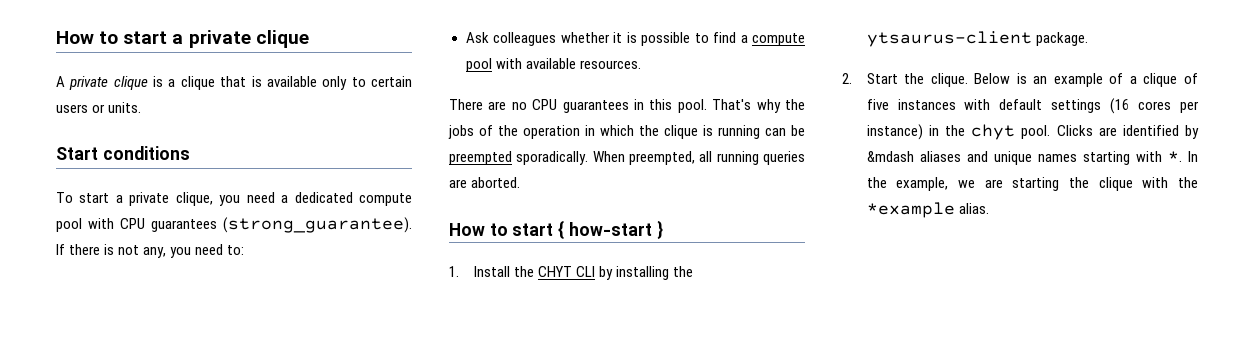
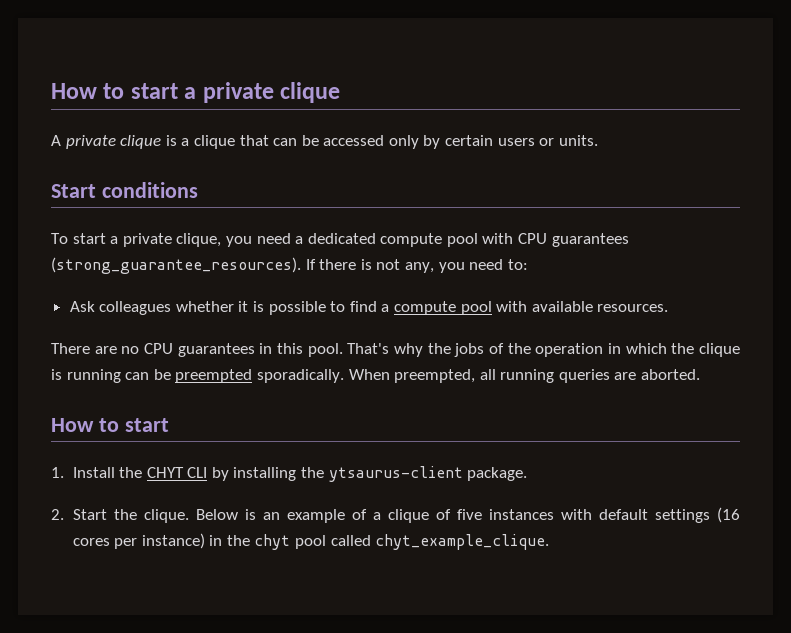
[251,76,366,90] is available only to -> [273,135,441,149] can be accessed only by
[223,217,412,233] (strong_guarantee). -> [51,257,301,274] (strong_guarantee_resources).
[558,220,663,239] { how-start } -> (169, 425) none
[1021,125,1199,139] [866,151,1198,165] [866,177,1198,191] [866,202,989,218] pool. Clicks are identified by &mdash aliases and unique names starting with *. In the example, we are starting the clique with the *example alias. -> [295,534,550,550] pool called chyt_example_clique.

